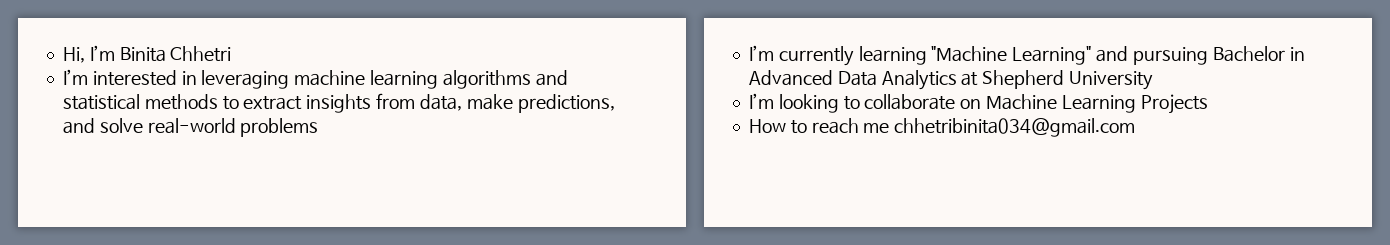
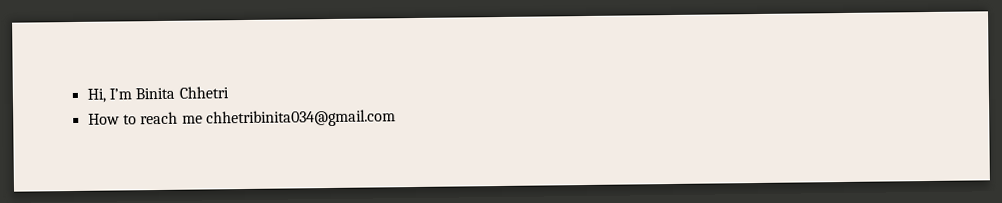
[62,69,568,89] [62,93,615,113] [62,118,319,137] [748,45,1305,66] [748,70,1154,90] [748,93,1208,114] // I’m interested in leveraging machine learning algorithms and statistical methods to extract insights from data, make predictions, and solve real-world problems // I’m currently learning "Machine Learning" and pursuing Bachelor in Advanced Data Analytics at Shepherd University // I’m looking to collaborate on Machine Learning Projects -> (229, 92) none

